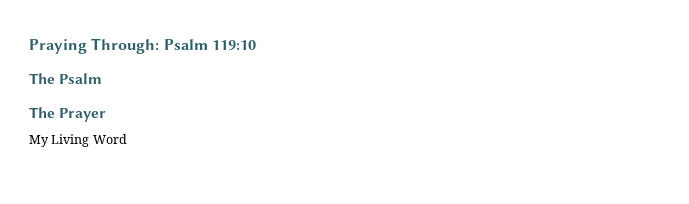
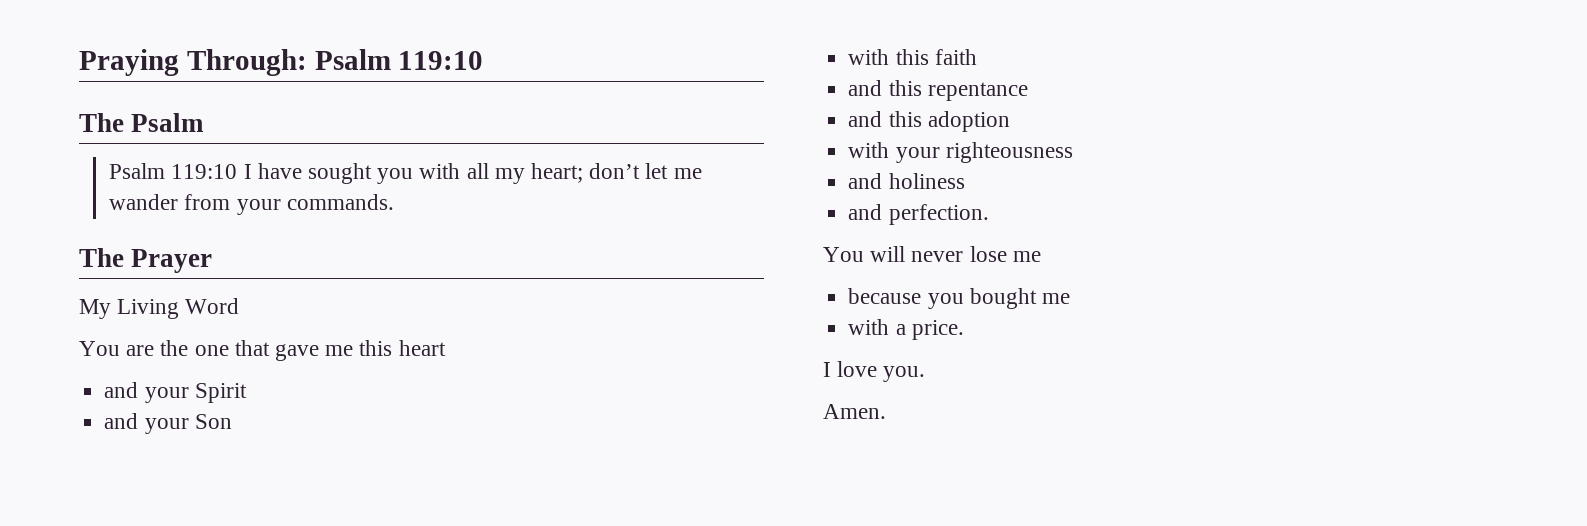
(103, 78) none -> [109,163,702,184] [109,194,394,215] // Psalm 119:10 I have sought you with all my heart; don’t let me wander from your commands.
(127, 139) none -> [79,340,446,361] [104,382,247,403] [104,413,232,434] [848,49,977,65] [848,80,1028,101] [848,111,1010,132] [848,142,1073,163] [848,173,965,189] [848,204,989,225] [823,246,1041,262] [848,288,1070,309] [848,319,964,340] [823,361,926,382] [823,404,886,419] // You are the one that gave me this heart // and your Spirit // and your Son // with this faith // and this repentance // and this adoption // with your righteousness // and holiness // and perfection. // You will never lose me // because you bought me // with a price. // I love you. // Amen.

